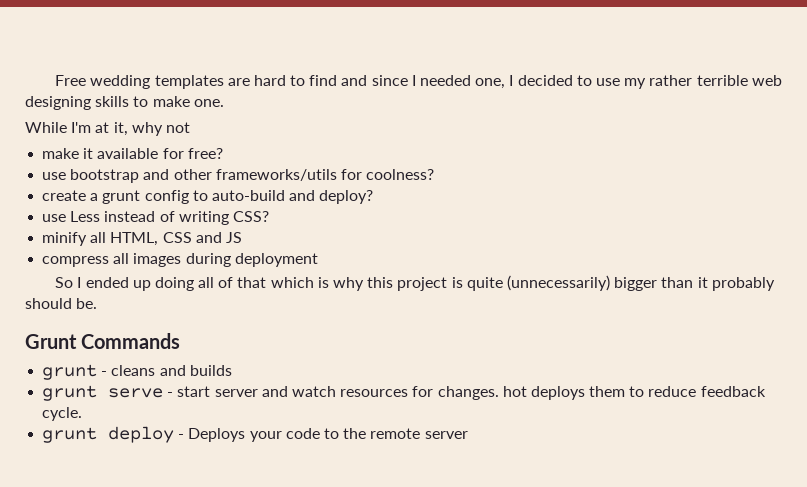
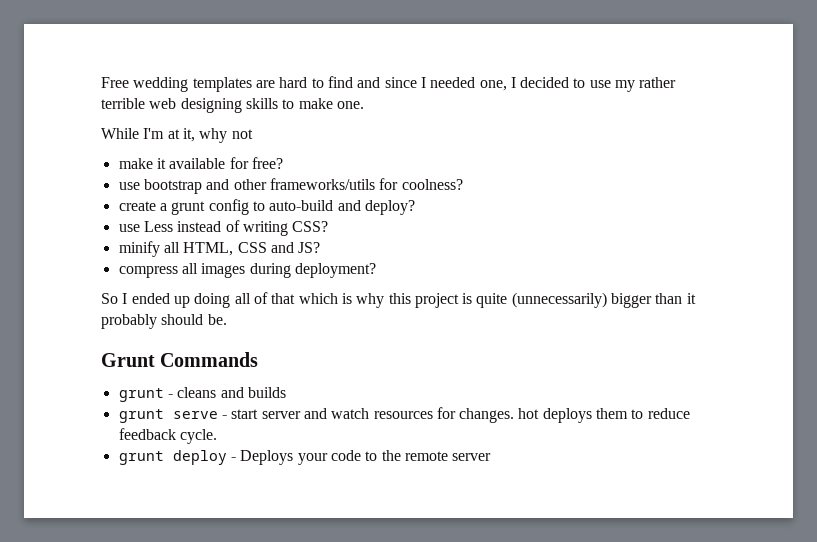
[225,232,242,243] JS -> [298,242,321,253] JS?
[234,253,318,267] deployment -> [294,263,376,278] deployment?

